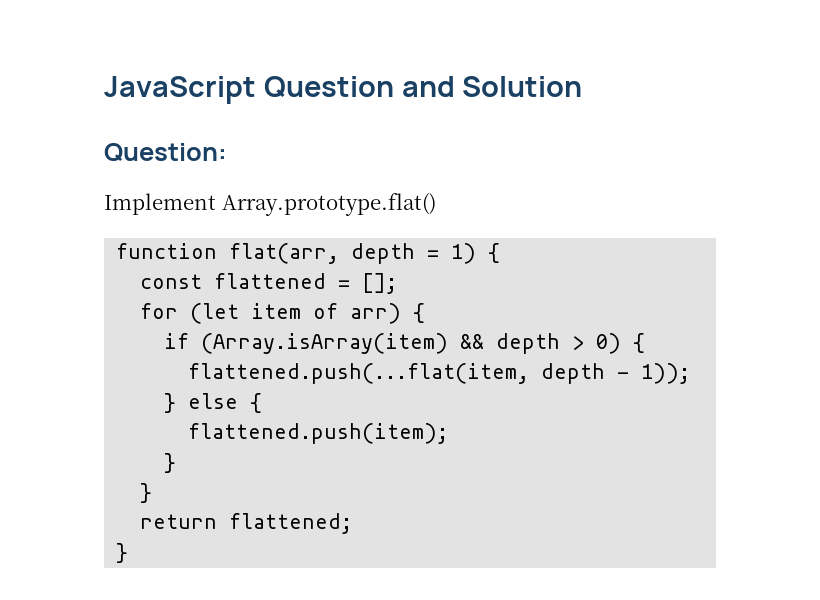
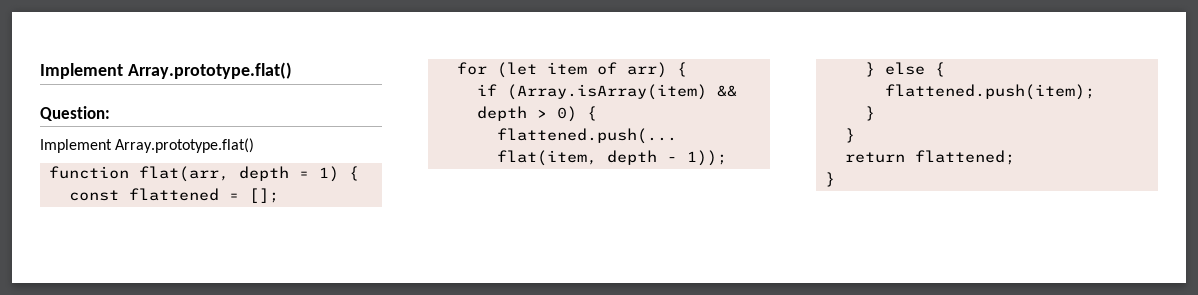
[104,76,583,104] JavaScript Question and Solution -> [40,62,292,79] Implement Array.prototype.flat()

